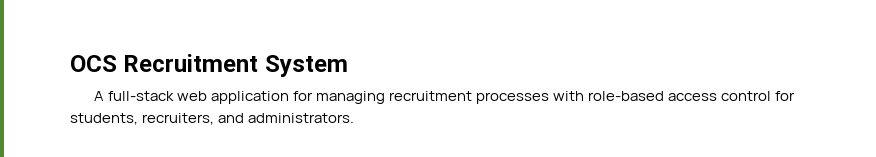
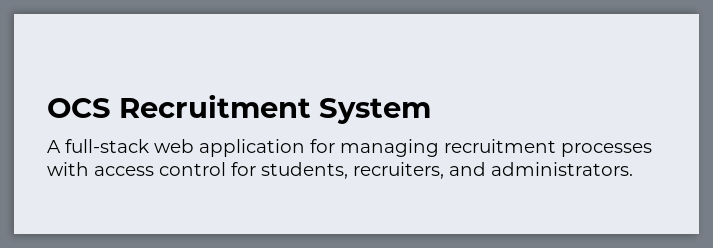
[588,91,665,101] role-based -> (89, 169) none

